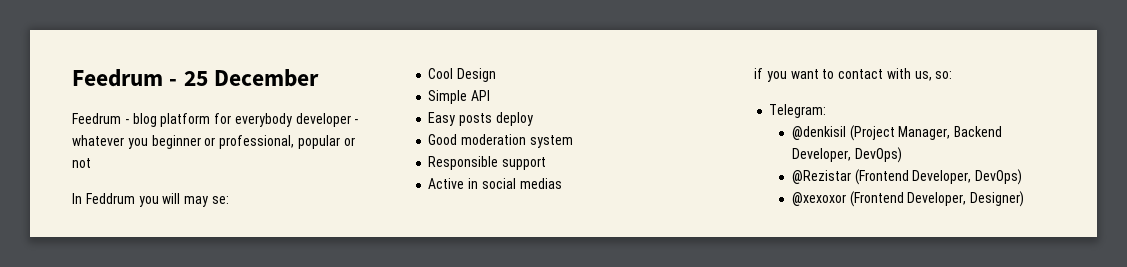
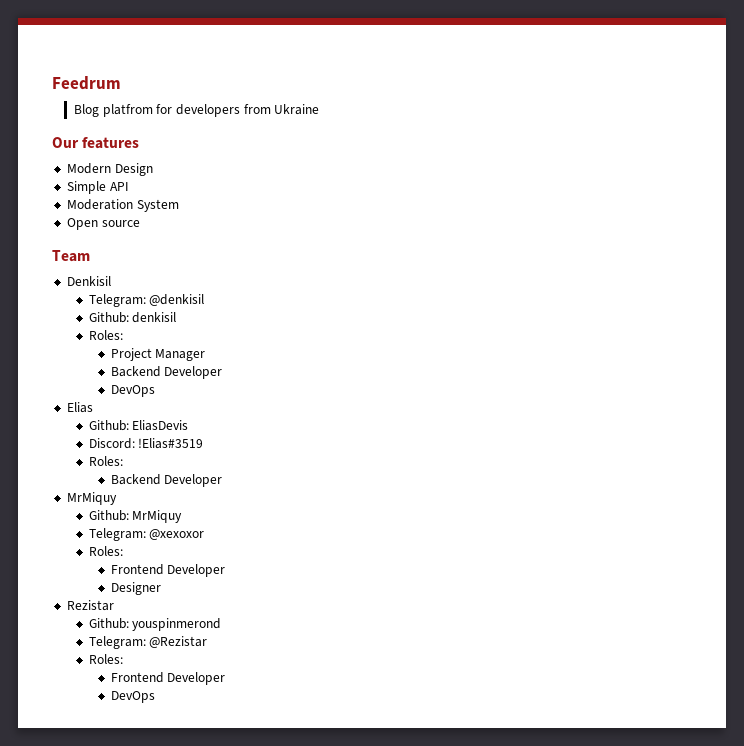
[72,69,320,87] [72,113,359,127] [72,135,355,149] [72,158,91,168] [72,193,229,207] [428,68,497,82] [428,90,491,104] [428,112,533,126] [428,134,573,148] [428,156,547,170] [428,178,562,189] [754,68,953,82] [769,104,827,118] [791,125,1003,141] [791,147,902,163] [791,169,1023,185] [791,191,1025,207] Feedrum - 25 December // Feedrum - blog platform for everybody developer - whatever you beginner or professional, popular or not // In Feddrum you will may se: // Cool Design // Simple API // Easy posts deploy // Good moderation system // Responsible support // Active in social medias // if you want to contact with us, so: // Telegram: // @denkisil (Project Manager, Backend Developer, DevOps) // @Rezistar (Frontend Developer, DevOps) // @xexoxor (Frontend Developer, Designer) -> [52,76,121,90] [73,104,320,117] [52,137,140,149] [66,163,153,176] [66,181,129,194] [66,199,179,212] [66,218,140,230] [52,250,90,262] [66,276,111,286] [88,294,205,307] [88,312,177,323] [88,330,123,340] [110,348,206,361] [110,366,223,379] [110,385,155,397] [66,402,93,413] [88,420,189,431] [88,438,204,449] [88,456,123,466] [110,474,223,487] [66,492,117,505] [88,510,183,523] [88,528,205,541] [88,546,123,556] [110,564,226,577] [110,582,161,595] [66,600,114,611] [88,618,222,631] [88,636,208,649] [88,654,123,664] [110,672,226,685] [110,691,155,703] Feedrum // Blog platfrom for developers from Ukraine // Our features // Modern Design // Simple API // Moderation System // Open source // Team // Denkisil // Telegram: @denkisil // Github: denkisil // Roles: // Project Manager // Backend Developer // DevOps // Elias // Github: EliasDevis // Discord: !Elias#3519 // Roles: // Backend Developer // MrMiquy // Github: MrMiquy // Telegram: @xexoxor // Roles: // Frontend Developer // Designer // Rezistar // Github: youspinmerond // Telegram: @Rezistar // Roles: // Frontend Developer // DevOps

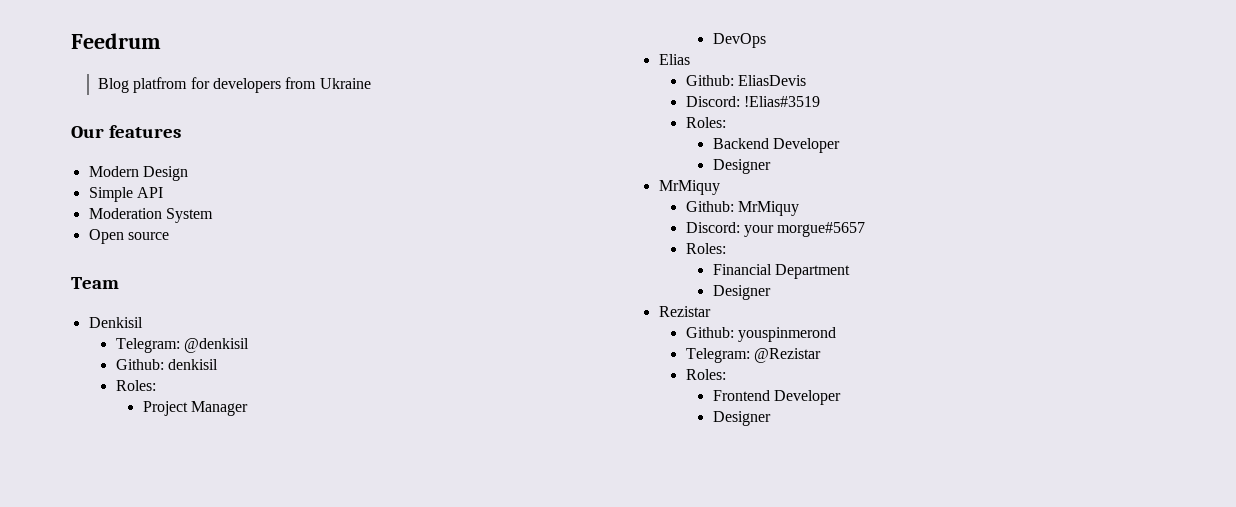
[110,366,223,379] // Backend Developer -> (248, 408) none
(223, 480) none -> [712,159,771,174] // Designer
[88,528,205,541] [88,546,123,556] [110,564,226,577] Telegram: @xexoxor // Roles: // Frontend Developer -> [685,222,866,237] [685,243,726,254] [712,264,850,279] Discord: your morgue#5657 // Roles: // Financial Department
[110,691,155,703] DevOps -> [712,411,771,426] Designer

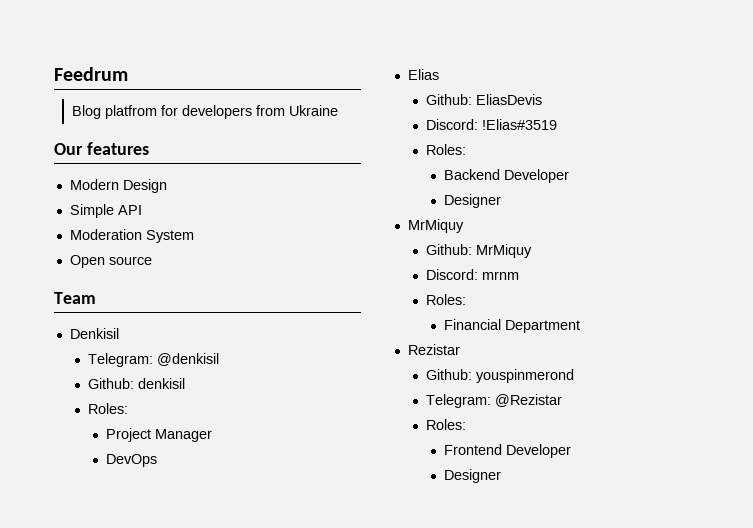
[743,222,866,237] your morgue#5657 -> [482,271,520,280] mrnm
[712,285,771,300] // Designer -> (581, 326) none

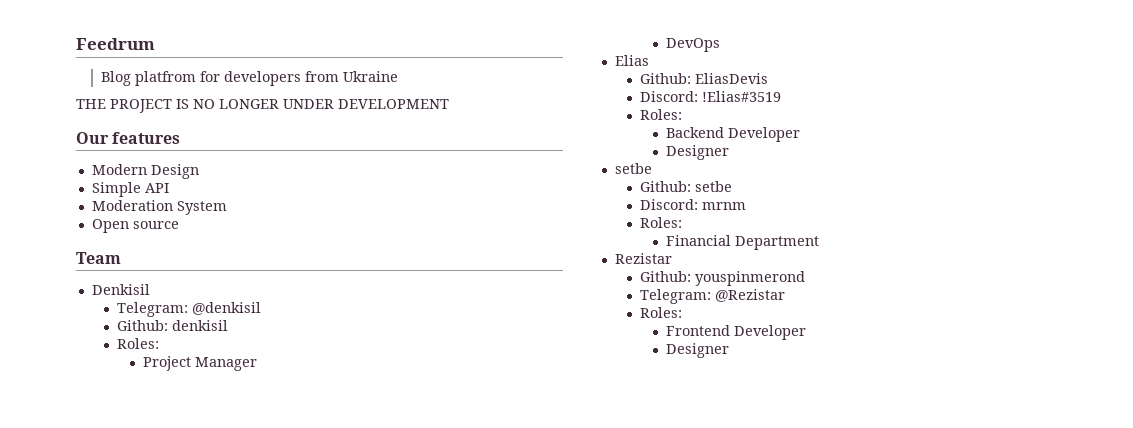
(339, 110) none -> [76,99,449,113] // THE PROJECT IS NO LONGER UNDER DEVELOPMENT
[407,219,464,233] [426,244,533,258] MrMiquy // Github: MrMiquy -> [614,163,652,174] [640,181,733,192] setbe // Github: setbe

